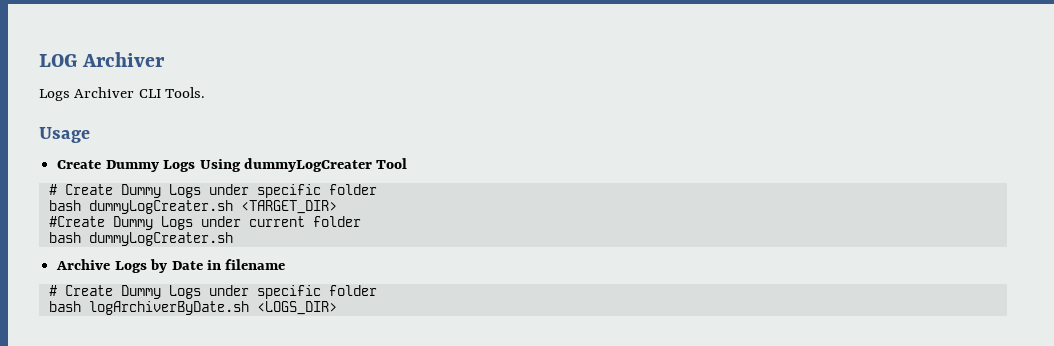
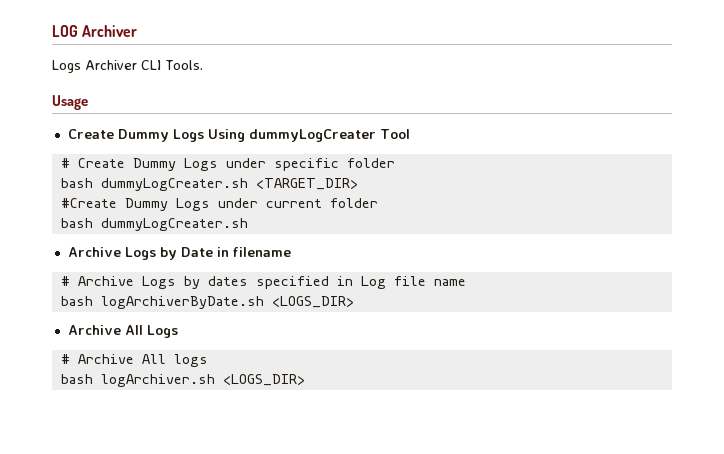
[64,285,377,299] [48,301,249,315] Create Dummy Logs under specific folder // bash logArchiverByDate.sh -> [77,276,466,289] [60,296,354,309] [67,325,178,338] [60,354,208,367] [60,374,215,387] Archive Logs by dates specified in Log file name // bash logArchiverByDate.sh <LOGS_DIR> // Archive All Logs // # Archive All logs // bash logArchiver.sh

